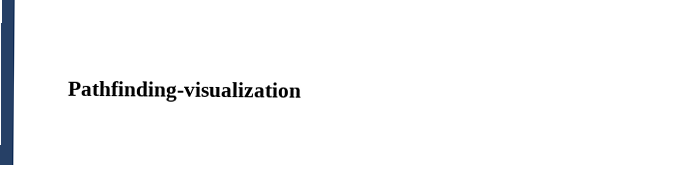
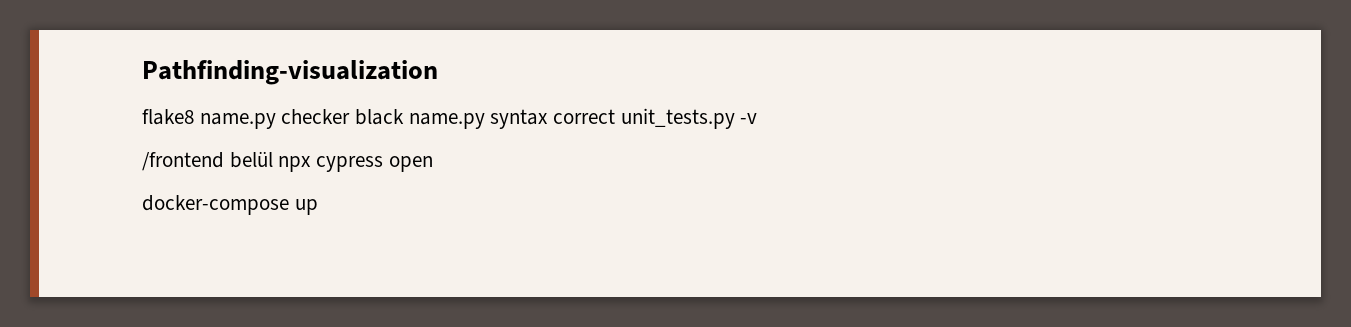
(302, 91) none -> [142,108,758,129] [142,151,433,172] [142,195,318,215] // flake8 name.py checker black name.py syntax correct unit_tests.py -v // /frontend belül npx cypress open // docker-compose up

